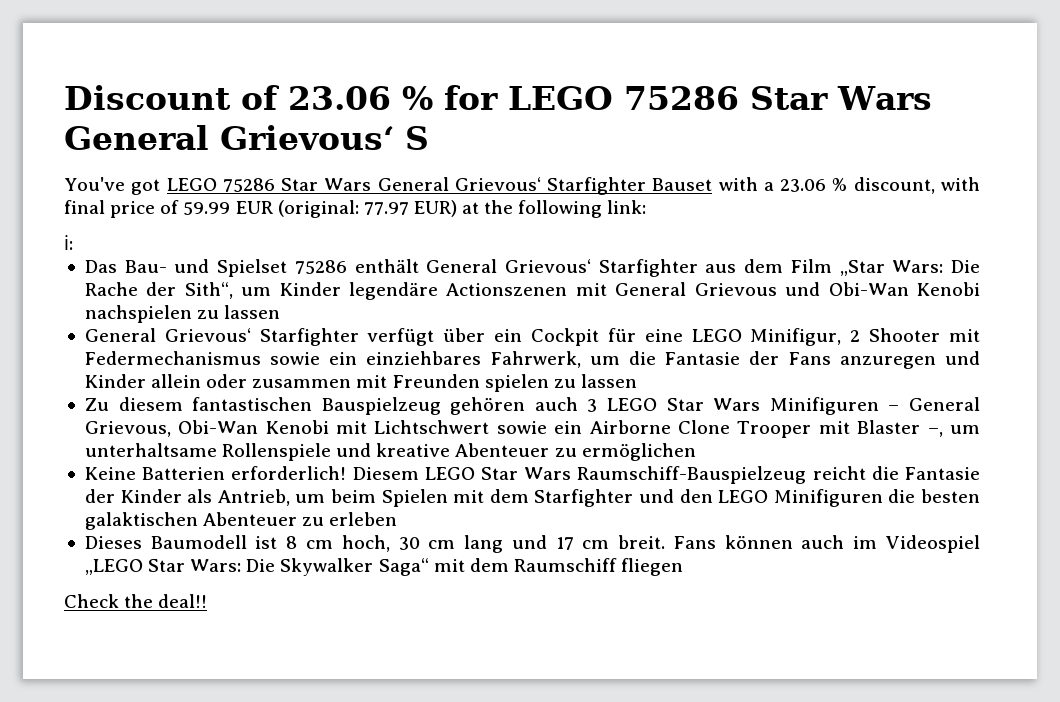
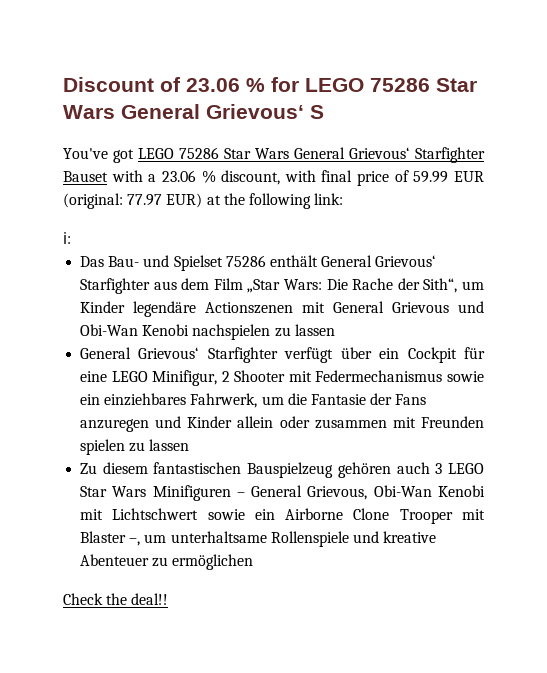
[84,466,981,484] [84,489,981,507] [84,512,398,530] [84,535,980,553] [84,558,684,576] // Keine Batterien erforderlich! Diesem LEGO Star Wars Raumschiff-Bauspielzeug reicht die Fantasie der Kinder als Antrieb, um beim Spielen mit dem Starfighter und den LEGO Minifiguren die besten galaktischen Abenteuer zu erleben // Dieses Baumodell ist 8 cm hoch, 30 cm lang und 17 cm breit. Fans können auch im Videospiel „LEGO Star Wars: Die Skywalker Saga“ mit dem Raumschiff fliegen -> (254, 562) none

